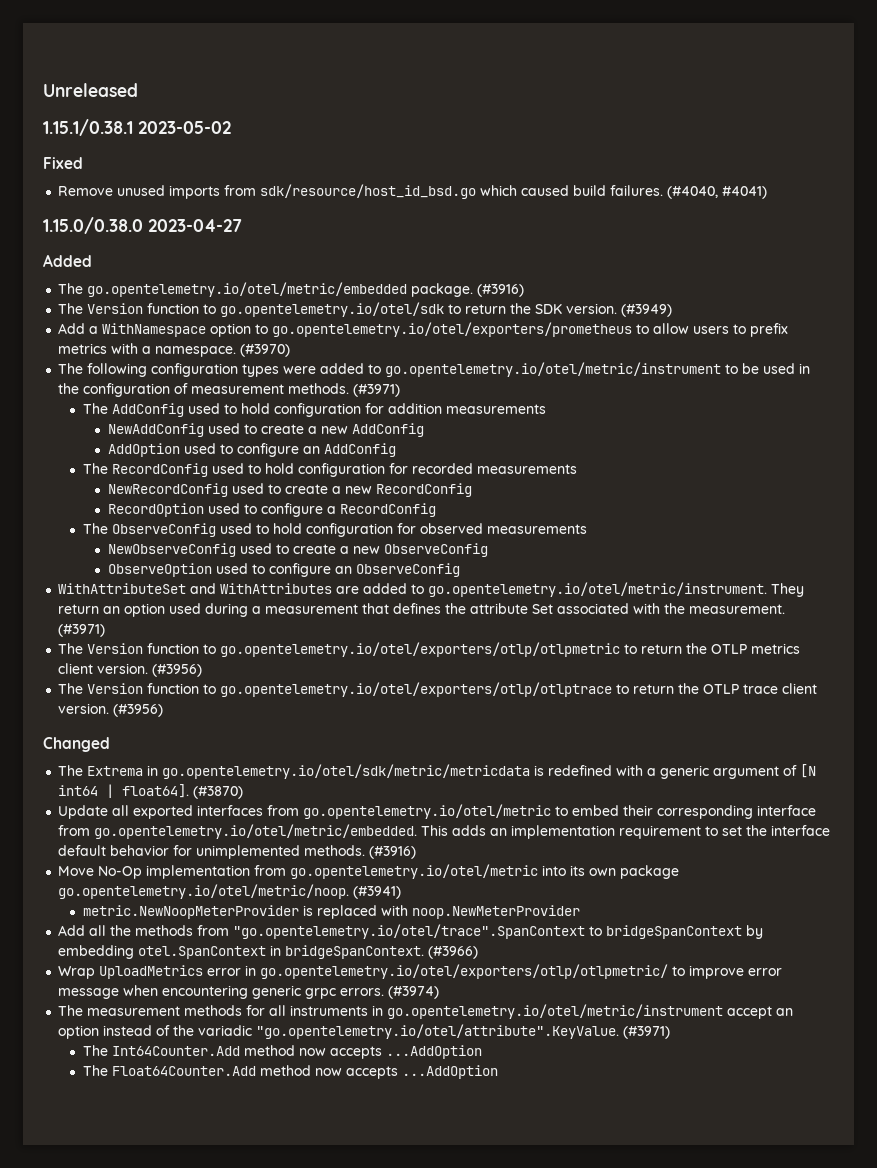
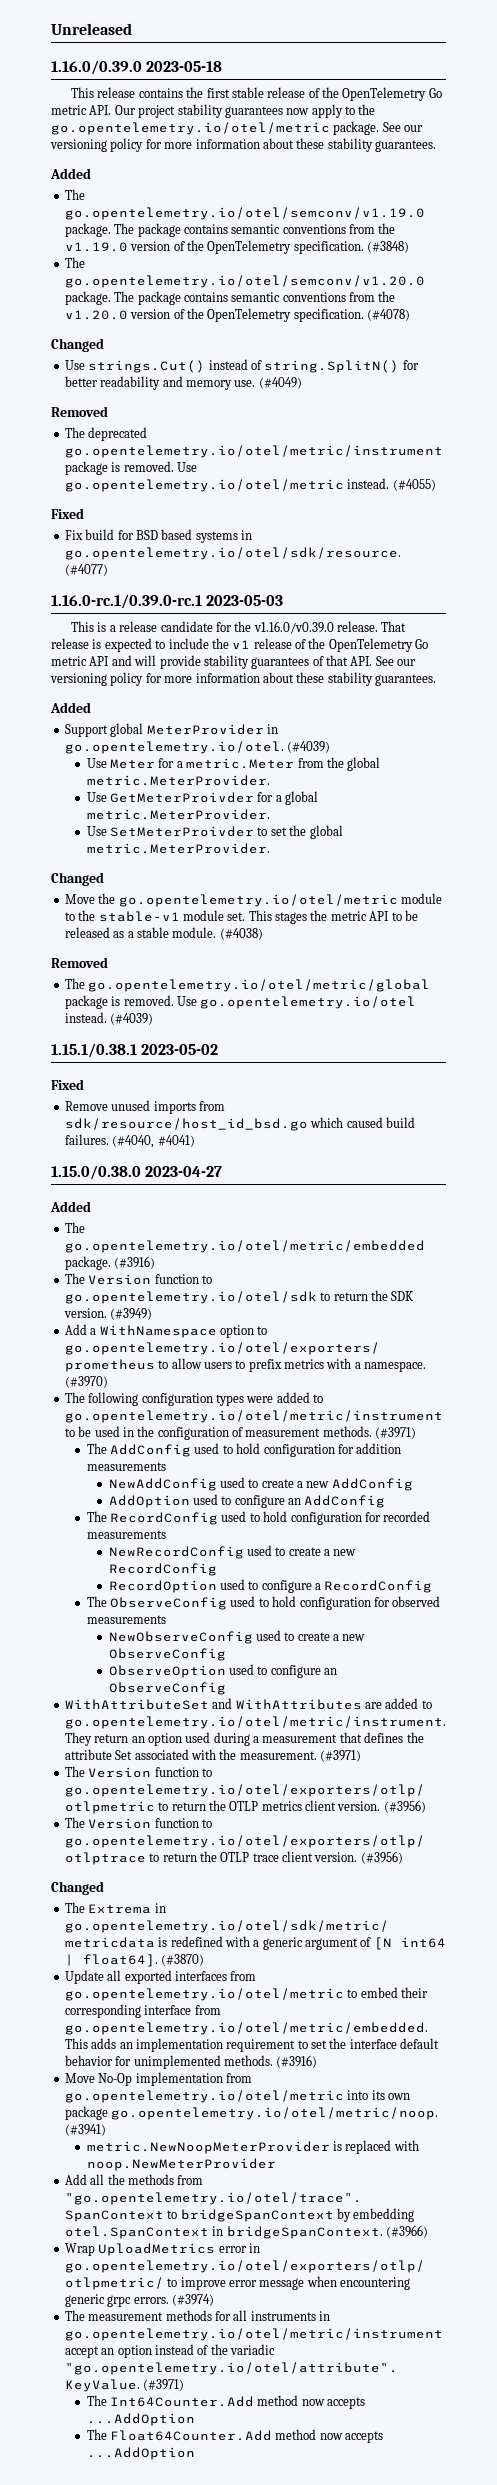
(138, 90) none -> [51,60,223,75] [71,87,442,101] [51,104,376,118] [51,121,424,135] [50,138,436,152] [50,168,91,179] [64,189,85,200] [64,207,425,220] [64,223,396,237] [64,240,409,254] [64,257,85,268] [64,275,425,288] [64,291,396,305] [64,308,410,322] [51,338,104,352] [64,359,419,373] [64,376,302,390] [51,406,108,417] [64,427,148,441] [64,445,443,458] [64,461,197,475] [64,478,436,492] [51,508,84,519] [64,529,252,543] [64,547,401,560] [64,564,108,576] [51,594,284,609] [71,621,407,634] [51,638,429,652] [51,655,417,669] [50,672,436,686] [50,702,91,713] [64,723,278,737] [64,741,331,754] [86,757,381,771] [86,775,270,786] [86,791,319,805] [86,809,270,820] [86,825,343,839] [86,843,270,854] [51,872,104,886] [64,893,442,907] [64,910,418,924] [64,927,263,940] [51,957,108,968] [64,978,431,992] [64,995,417,1009] [64,1012,154,1025] // 1.16.0/0.39.0 2023-05-18 // This release contains the first stable release of the OpenTelemetry Go metric API. Our project stability guarantees now apply to the go.opentelemetry.io/otel/metric package. See our versioning policy for more information about these stability guarantees. // Added // The go.opentelemetry.io/otel/semconv/v1.19.0 package. The package contains semantic conventions from the v1.19.0 version of the OpenTelemetry specification. (#3848) // The go.opentelemetry.io/otel/semconv/v1.20.0 package. The package contains semantic conventions from the v1.20.0 version of the OpenTelemetry specification. (#4078) // Changed // Use strings.Cut() instead of string.SplitN() for better readability and memory use. (#4049) // Removed // The deprecated go.opentelemetry.io/otel/metric/instrument package is removed. Use go.opentelemetry.io/otel/metric instead. (#4055) // Fixed // Fix build for BSD based systems in go.opentelemetry.io/otel/sdk/resource. (#4077) // 1.16.0-rc.1/0.39.0-rc.1 2023-05-03 // This is a release candidate for the v1.16.0/v0.39.0 release. That release is expected to include the v1 release of the OpenTelemetry Go metric API and will provide stability guarantees of that API. See our versioning policy for more information about these stability guarantees. // Added // Support global MeterProvider in go.opentelemetry.io/otel. (#4039) // Use Meter for a metric.Meter from the global metric.MeterProvider. // Use GetMeterProivder for a global metric.MeterProvider. // Use SetMeterProivder to set the global metric.MeterProvider. // Changed // Move the go.opentelemetry.io/otel/metric module to the stable-v1 module set. This stages the metric API to be released as a stable module. (#4038) // Removed // The go.opentelemetry.io/otel/metric/global package is removed. Use go.opentelemetry.io/otel instead. (#4039)

